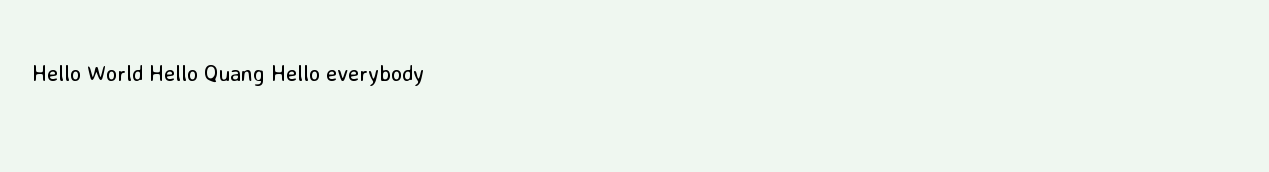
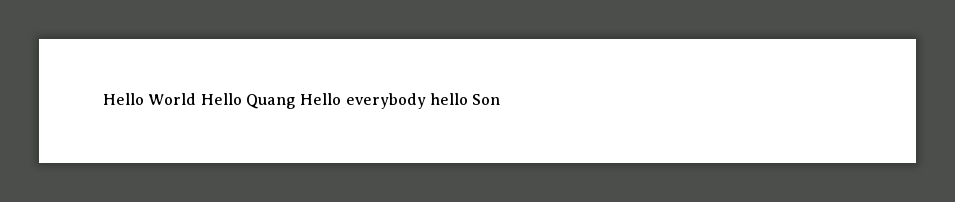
(424, 75) none -> [429,93,501,105] hello Son

